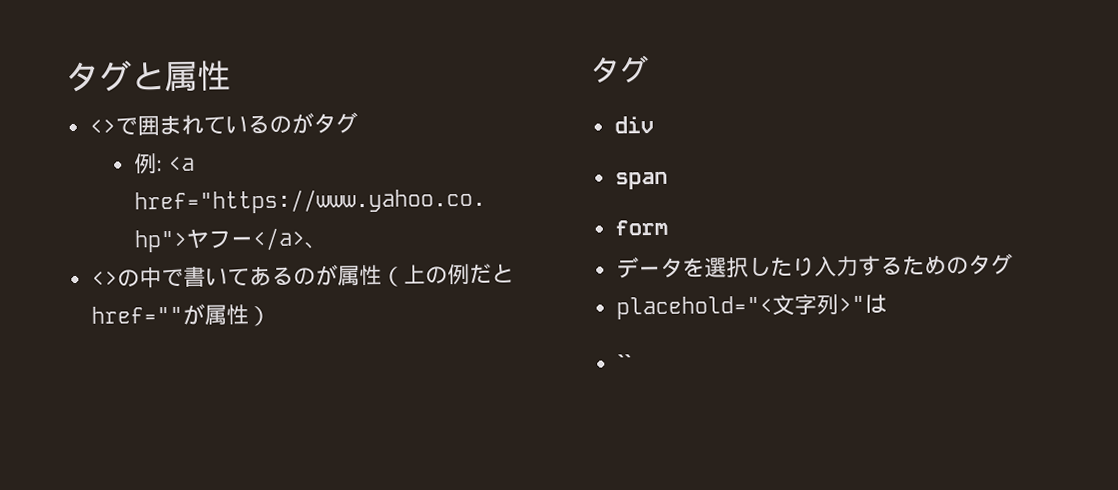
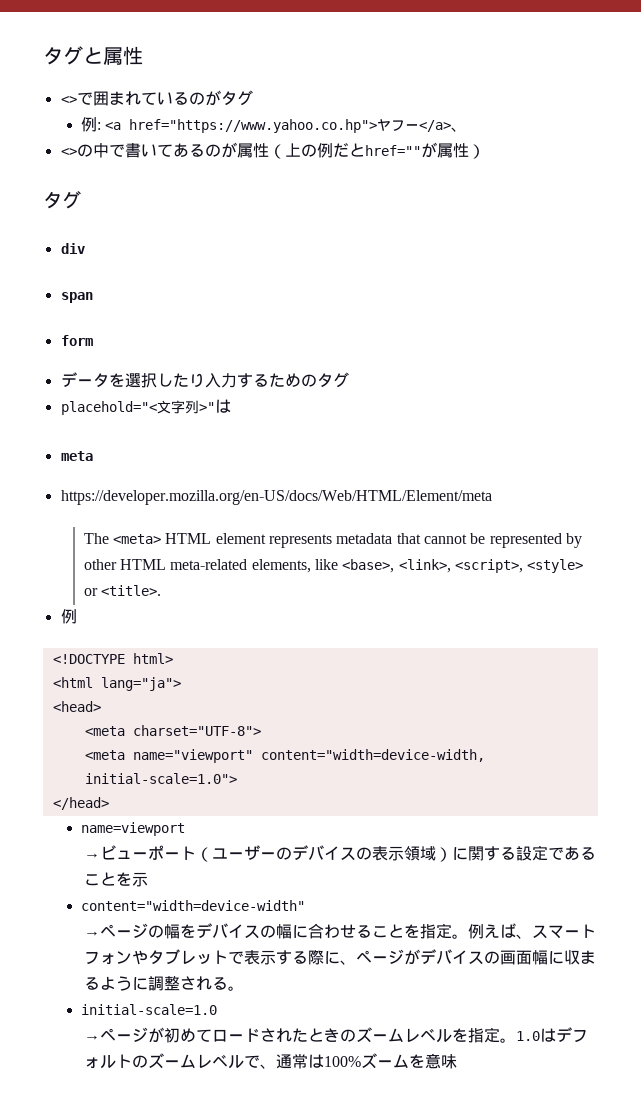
[617,354,633,371] `` -> [60,451,93,461] [60,490,492,505] [83,533,582,548] [83,559,584,573] [83,585,162,596] [60,609,77,624] [52,653,173,664] [52,677,181,691] [52,701,101,712] [84,725,261,736] [84,749,485,763] [84,773,237,784] [52,797,109,810] [80,822,185,836] [83,845,596,862] [83,872,148,887] [80,900,305,911] [83,923,596,939] [83,949,596,965] [83,976,244,991] [80,1004,217,1015] [83,1027,588,1043] [83,1053,457,1069] meta // https://developer.mozilla.org/en-US/docs/Web/HTML/Element/meta // The <meta> HTML element represents metadata that cannot be represented by other HTML meta-related elements, like <base>, <link>, <script>, <style> or <title>. // 例 // <!DOCTYPE html> // <html lang="ja"> // <head> // <meta charset="UTF-8"> // <meta name="viewport" content="width=device-width, initial-scale=1.0"> // </head> // name=viewport // →ビューポート（ユーザーのデバイスの表示領域）に関する設定であることを示 // content="width=device-width" // →ページの幅をデバイスの幅に合わせることを指定。例えば、スマートフォンやタブレットで表示する際に、ページがデバイスの画面幅に収まるように調整される。 // initial-scale=1.0 // →ページが初めてロードされたときのズームレベルを指定。1.0はデフォルトのズームレベルで、通常は100%ズームを意味

